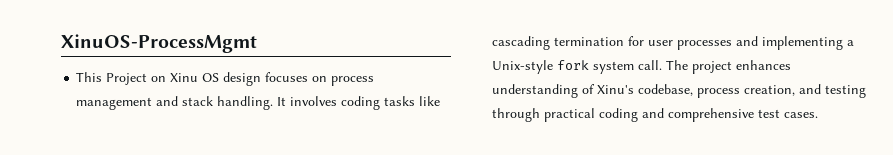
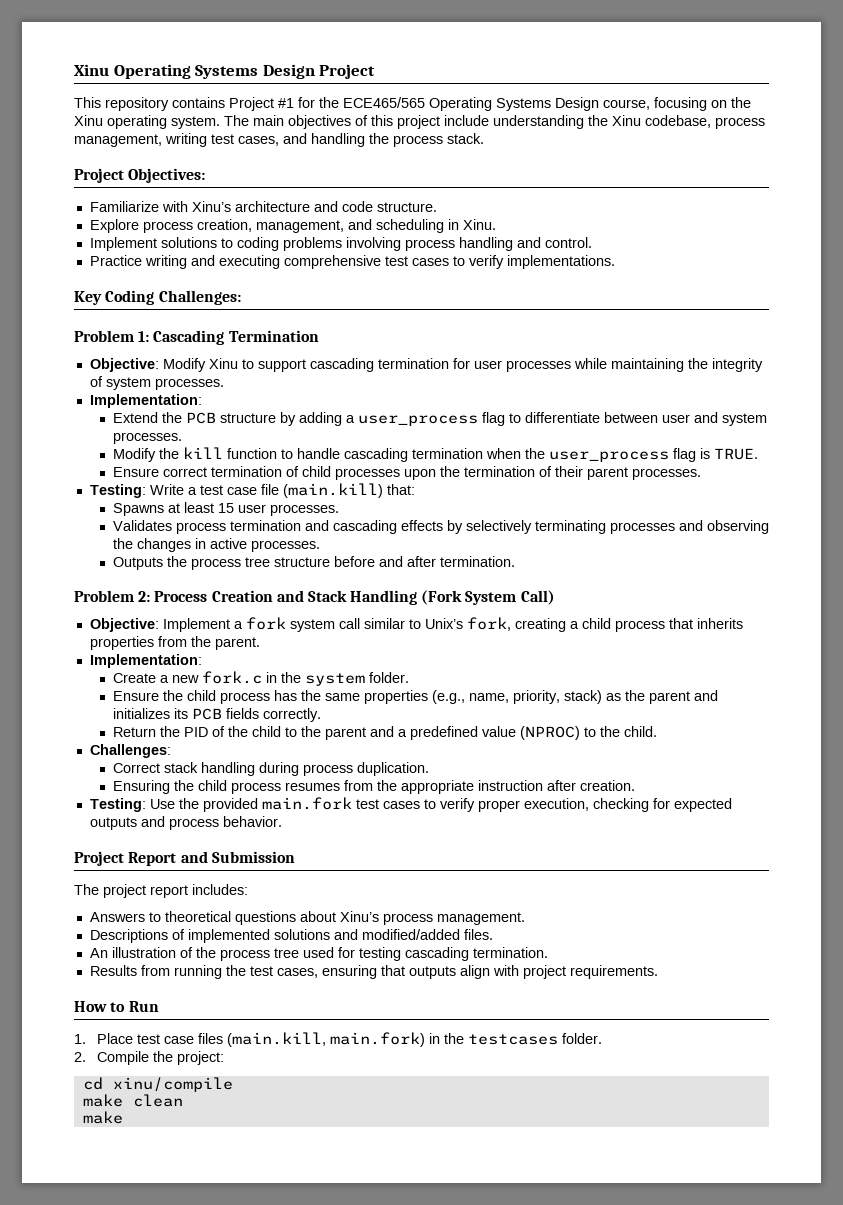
[61,34,257,53] [76,72,375,86] [76,96,441,110] XinuOS-ProcessMgmt // This Project on Xinu OS design focuses on process management and stack handling. It involves coding tasks like -> [74,64,376,79] [74,97,751,111] [74,115,765,129] [74,133,484,147] [74,168,206,183] [89,201,437,212] [89,219,496,233] [89,237,592,251] [89,255,615,269] [74,290,241,305] [74,330,319,345] [89,358,306,372] Xinu Operating Systems Design Project // This repository contains Project #1 for the ECE465/565 Operating Systems Design course, focusing on the Xinu operating system. The main objectives of this project include understanding the Xinu codebase, process management, writing test cases, and handling the process stack. // Project Objectives: // Familiarize with Xinu’s architecture and code structure. // Explore process creation, management, and scheduling in Xinu. // Implement solutions to coding problems involving process handling and control. // Practice writing and executing comprehensive test cases to verify implementations. // Key Coding Challenges: // Problem 1: Cascading Termination // Objective: Modify Xinu to support
[736,36,855,50] [492,60,792,74] [492,84,867,98] [492,108,819,122] and implementing a Unix-style fork system call. The project enhances understanding of Xinu's codebase, process creation, and testing through practical coding and comprehensive test cases. -> [573,358,763,372] [89,376,224,390] [89,394,202,408] [112,412,767,426] [112,432,182,444] [112,447,758,462] [112,466,701,480] [89,483,415,498] [112,502,339,516] [112,520,769,534] [112,538,320,552] [112,556,515,570] [74,590,555,605] [89,617,743,632] [89,636,260,650] [89,654,202,668] [112,671,409,686] [112,690,718,704] [112,708,321,722] [112,726,657,740] [89,744,171,758] [112,762,429,776] [112,780,635,794] [89,797,732,812] [89,816,282,830] [74,851,295,866] [74,884,248,898] [89,911,525,925] [89,929,493,943] [89,947,548,961] [89,965,658,979] [74,1001,159,1012] [74,1032,602,1047] [74,1051,224,1065] [82,1077,233,1092] [82,1094,183,1107] [82,1111,123,1124] while maintaining the integrity of system processes. // Implementation: // Extend the PCB structure by adding a user_process flag to differentiate between user and system processes. // Modify the kill function to handle cascading termination when the user_process flag is TRUE. // Ensure correct termination of child processes upon the termination of their parent processes. // Testing: Write a test case file (main.kill) that: // Spawns at least 15 user processes. // Validates process termination and cascading effects by selectively terminating processes and observing the changes in active processes. // Outputs the process tree structure before and after termination. // Problem 2: Process Creation and Stack Handling (Fork System Call) // Objective: Implement a fork system call similar to Unix’s fork, creating a child process that inherits properties from the parent. // Implementation: // Create a new fork.c in the system folder. // Ensure the child process has the same properties (e.g., name, priority, stack) as the parent and initializes its PCB fields correctly. // Return the PID of the child to the parent and a predefined value (NPROC) to the child. // Challenges: // Correct stack handling during process duplication. // Ensuring the child process resumes from the appropriate instruction after creation. // Testing: Use the provided main.fork test cases to verify proper execution, checking for expected outputs and process behavior. // Project Report and Submission // The project report includes: // Answers to theoretical questions about Xinu’s process management. // Descriptions of implemented solutions and modified/added files. // An illustration of the process tree used for testing cascading termination. // Results from running the test cases, ensuring that outputs align with project requirements. // How to Run // 1. Place test case files (main.kill, main.fork) in the testcases folder. // 2. Compile the project: // cd xinu/compile // make clean // make

